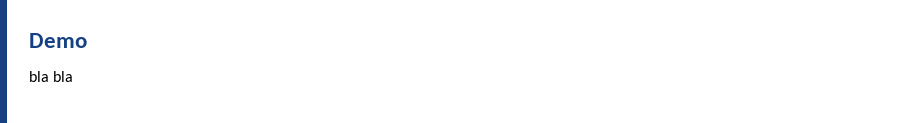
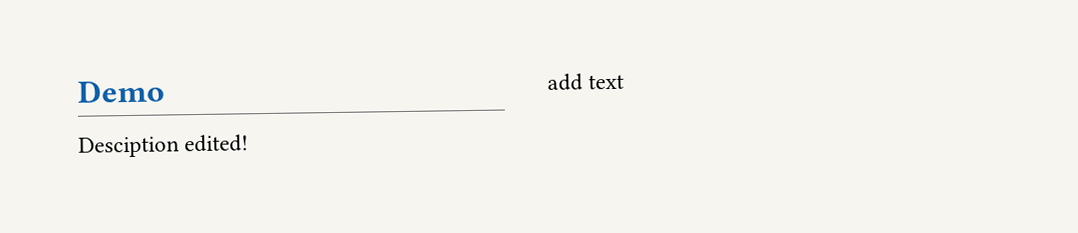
[29,71,74,82] bla bla -> [78,134,250,158] [547,73,625,91] Desciption edited! // add text

